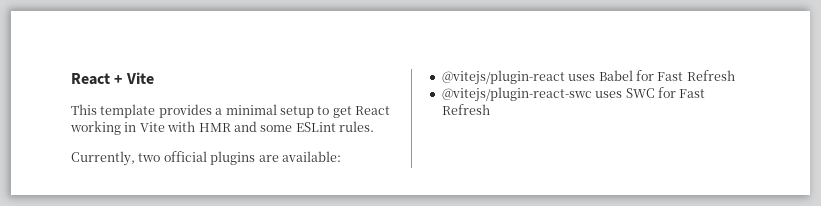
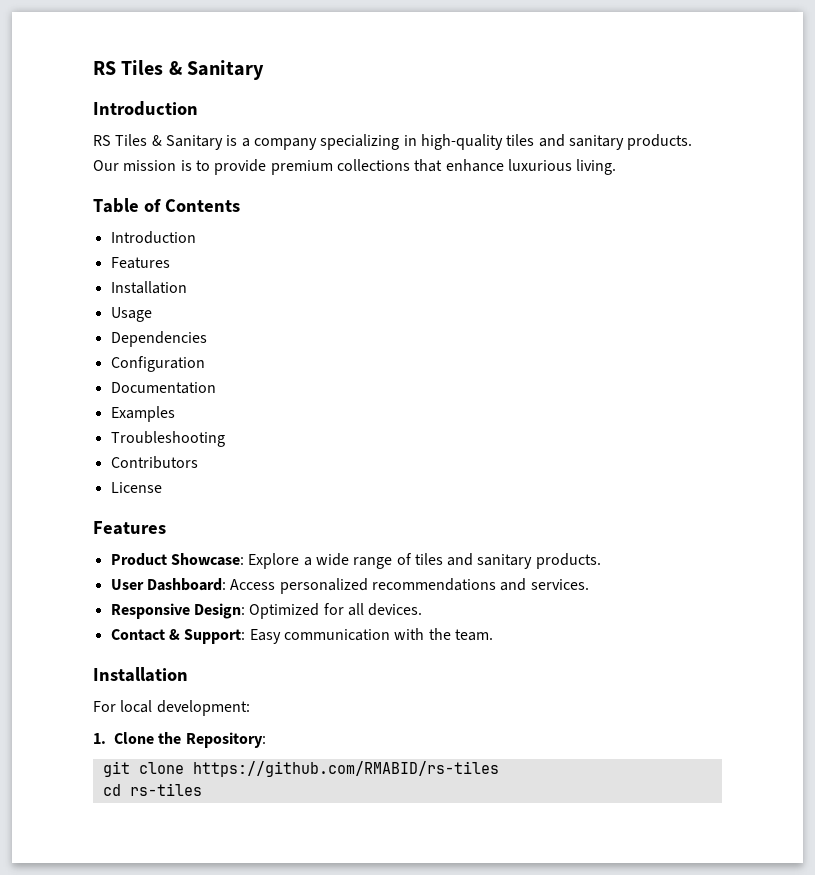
[71,72,154,85] [71,104,390,118] [70,121,374,135] [71,151,341,166] [441,70,735,85] [441,87,706,102] [441,104,490,115] React + Vite // This template provides a minimal setup to get React working in Vite with HMR and some ESLint rules. // Currently, two official plugins are available: // @vitejs/plugin-react uses Babel for Fast Refresh // @vitejs/plugin-react-swc uses SWC for Fast Refresh -> [93,60,265,80] [93,101,198,116] [93,134,693,150] [93,159,617,175] [93,198,240,213] [110,231,196,244] [110,257,170,269] [110,281,187,294] [110,307,152,322] [110,331,207,347] [110,356,205,372] [110,382,216,394] [110,406,175,422] [110,431,225,447] [110,456,198,469] [110,482,162,493] [93,521,166,535] [110,553,601,569] [110,578,589,594] [110,603,423,619] [110,628,493,644] [93,667,188,682] [93,700,250,716] [93,732,266,748] [102,761,499,777] [102,783,202,796] RS Tiles & Sanitary // Introduction // RS Tiles & Sanitary is a company specializing in high-quality tiles and sanitary products. Our mission is to provide premium collections that enhance luxurious living. // Table of Contents // Introduction // Features // Installation // Usage // Dependencies // Configuration // Documentation // Examples // Troubleshooting // Contributors // License // Features // Product Showcase: Explore a wide range of tiles and sanitary products. // User Dashboard: Access personalized recommendations and services. // Responsive Design: Optimized for all devices. // Contact & Support: Easy communication with the team. // Installation // For local development: // 1. Clone the Repository: // git clone https://github.com/RMABID/rs-tiles // cd rs-tiles

